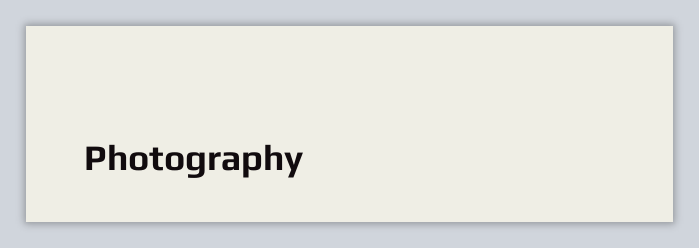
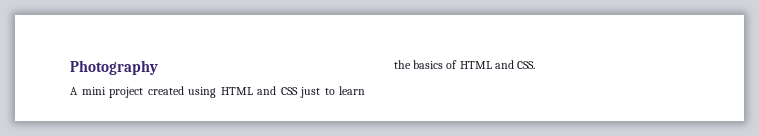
(303, 161) none -> [70,86,365,98] [394,60,536,69] // A mini project created using HTML and CSS just to learn the basics of HTML and CSS.

